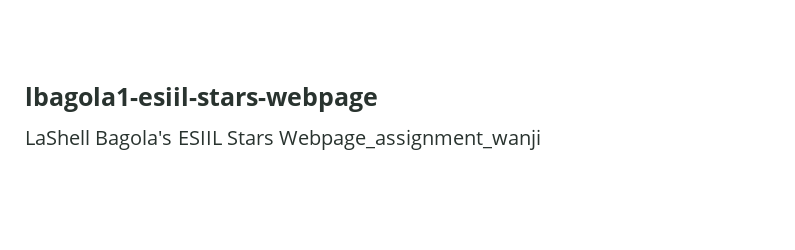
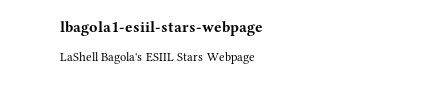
[279,129,542,150] Webpage_assignment_wanji -> [206,52,255,64] Webpage

